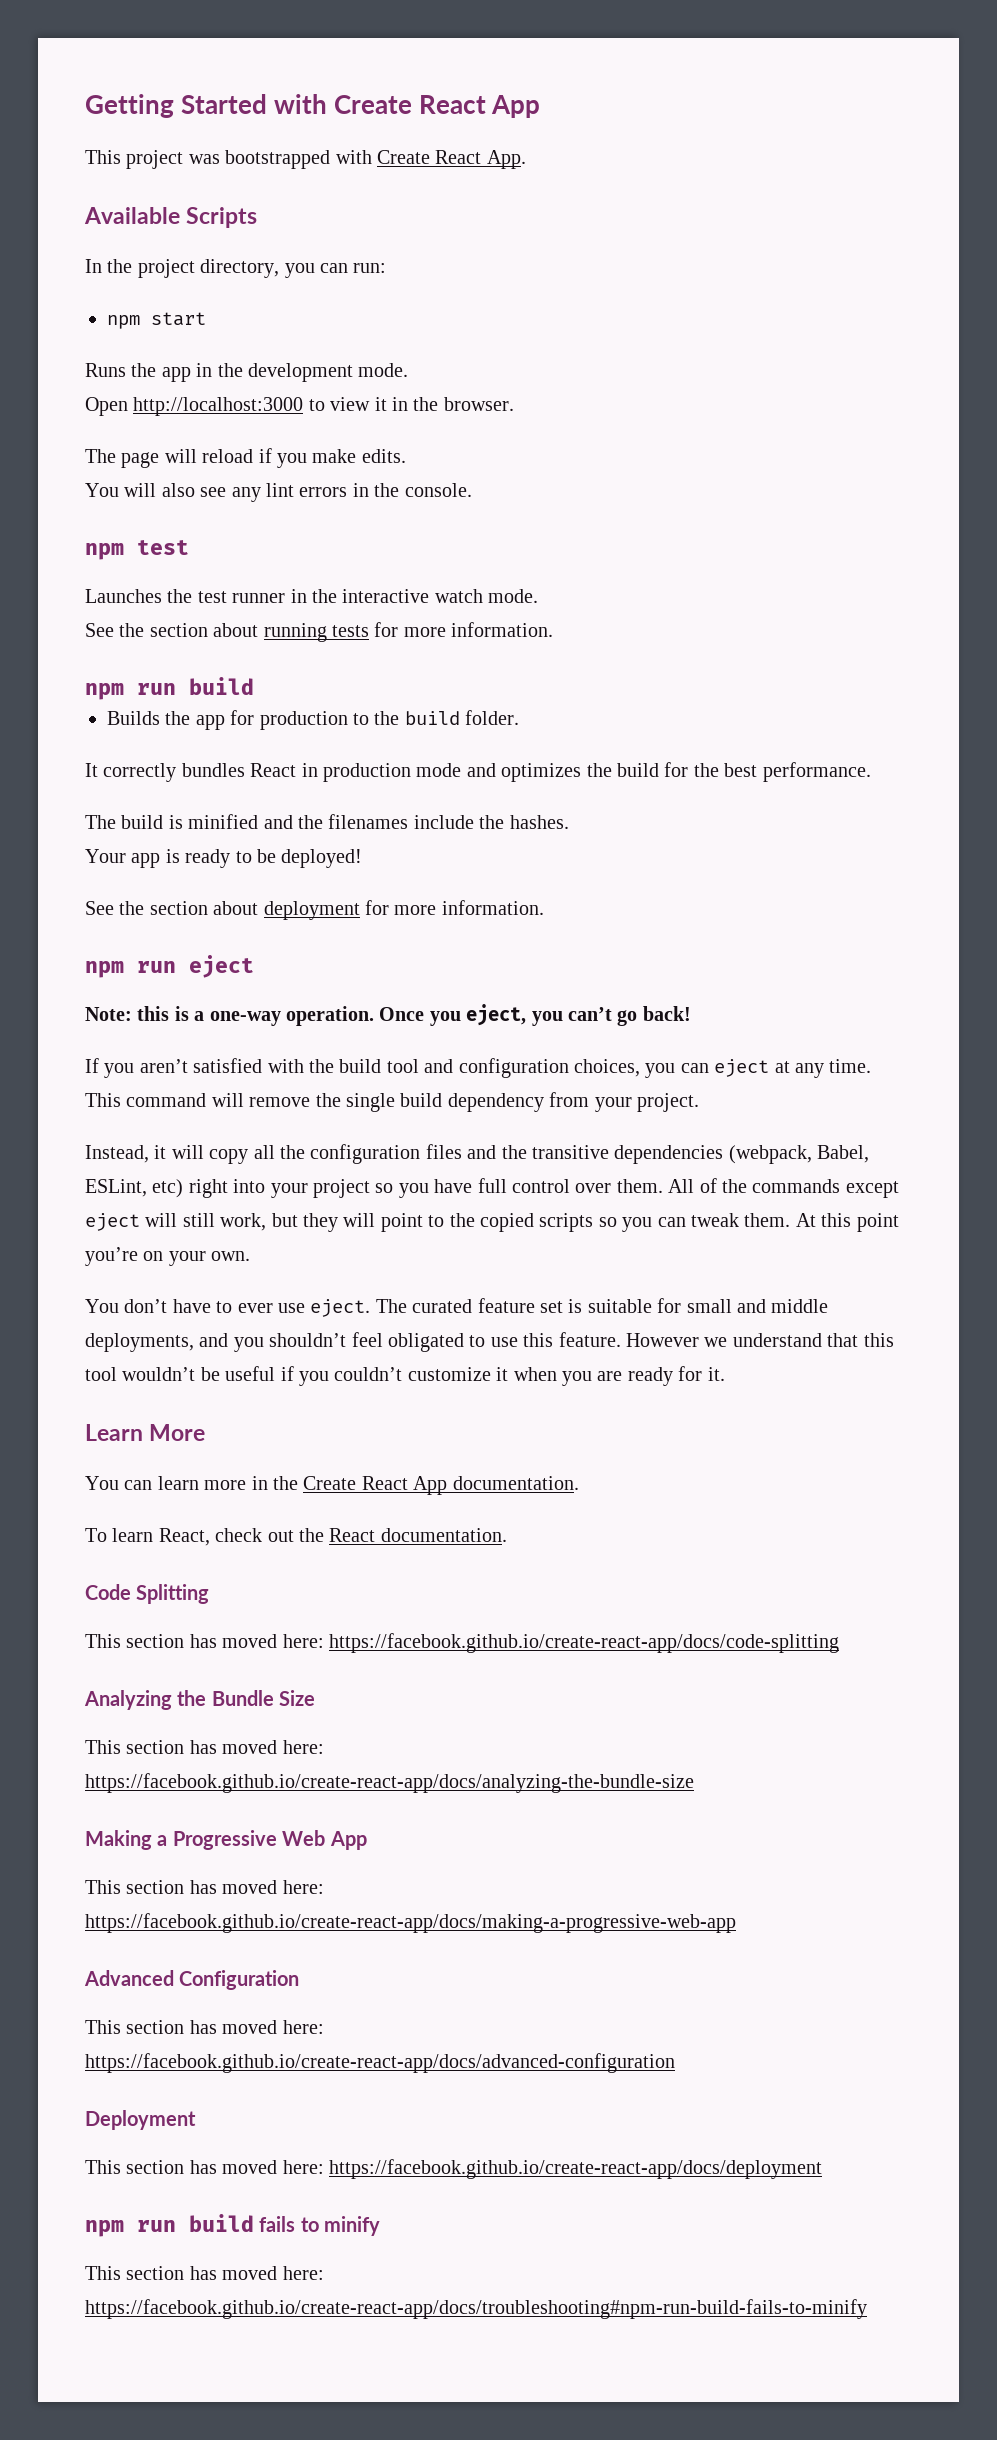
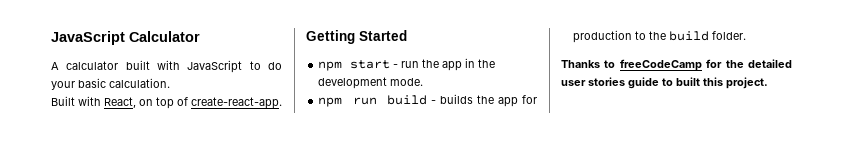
[85,94,541,118] [85,150,526,169] [84,207,258,228] [85,259,387,278] Getting Started with Create React App // This project was bootstrapped with Create React App. // Available Scripts // In the project directory, you can run: -> [51,31,200,45] [51,60,282,73] [51,78,170,90] [51,96,282,109] [306,30,407,44] JavaScript Calculator // A calculator built with JavaScript to do your basic calculation. // Built with React, on top of create-react-app. // Getting Started
[85,363,126,377] // Runs -> [393,61,420,68] - run
[85,397,514,416] [85,448,406,468] [85,483,472,502] [85,540,189,560] [85,589,539,603] [85,622,554,642] [85,677,254,700] [107,711,160,725] // Open http://localhost:3000 to view it in the browser. // The page will reload if you make edits. // You will also see any lint errors in the console. // npm test // Launches the test runner in the interactive watch mode. // See the section about running tests for more information. // npm run build // Builds -> [318,94,474,107] // npm run build - builds
[85,762,871,782] [85,814,569,829] [85,849,363,868] [85,900,544,920] [85,955,254,978] [85,1004,691,1026] [85,1058,872,1078] [85,1092,699,1112] [85,1144,870,1164] [85,1178,899,1198] [85,1213,899,1232] [85,1247,251,1266] [85,1298,829,1317] [85,1332,894,1352] [85,1366,725,1386] [85,1424,206,1441] [85,1476,579,1495] [85,1528,507,1546] [85,1584,210,1604] [85,1633,839,1653] [84,1690,316,1710] [85,1740,324,1754] [85,1773,694,1793] [85,1830,367,1850] [85,1880,324,1894] [85,1913,736,1933] [84,1970,300,1990] [85,2020,324,2034] [85,2053,675,2073] [85,2110,196,2130] [85,2159,822,2179] [85,2214,381,2237] [85,2266,324,2280] [85,2299,867,2319] It correctly bundles React in production mode and optimizes the build for the best performance. // The build is minified and the filenames include the hashes. // Your app is ready to be deployed! // See the section about deployment for more information. // npm run eject // Note: this is a one-way operation. Once you eject, you can’t go back! // If you aren’t satisfied with the build tool and configuration choices, you can eject at any time. This command will remove the single build dependency from your project. // Instead, it will copy all the configuration files and the transitive dependencies (webpack, Babel, ESLint, etc) right into your project so you have full control over them. All of the commands except eject will still work, but they will point to the copied scripts so you can tweak them. At this point you’re on your own. // You don’t have to ever use eject. The curated feature set is suitable for small and middle deployments, and you shouldn’t feel obligated to use this feature. However we understand that this tool wouldn’t be useful if you couldn’t customize it when you are ready for it. // Learn More // You can learn more in the Create React App documentation. // To learn React, check out the React documentation. // Code Splitting // This section has moved here: https://facebook.github.io/create-react-app/docs/code-splitting // Analyzing the Bundle Size // This section has moved here: https://facebook.github.io/create-react-app/docs/analyzing-the-bundle-size // Making a Progressive Web App // This section has moved here: https://facebook.github.io/create-react-app/docs/making-a-progressive-web-app // Advanced Configuration // This section has moved here: https://facebook.github.io/create-react-app/docs/advanced-configuration // Deployment // This section has moved here: https://facebook.github.io/create-react-app/docs/deployment // npm run build fails to minify // This section has moved here: https://facebook.github.io/create-react-app/docs/troubleshooting#npm-run-build-fails-to-minify -> [561,59,792,71] [561,77,768,89] Thanks to freeCodeCamp for the detailed user stories guide to built this project.

